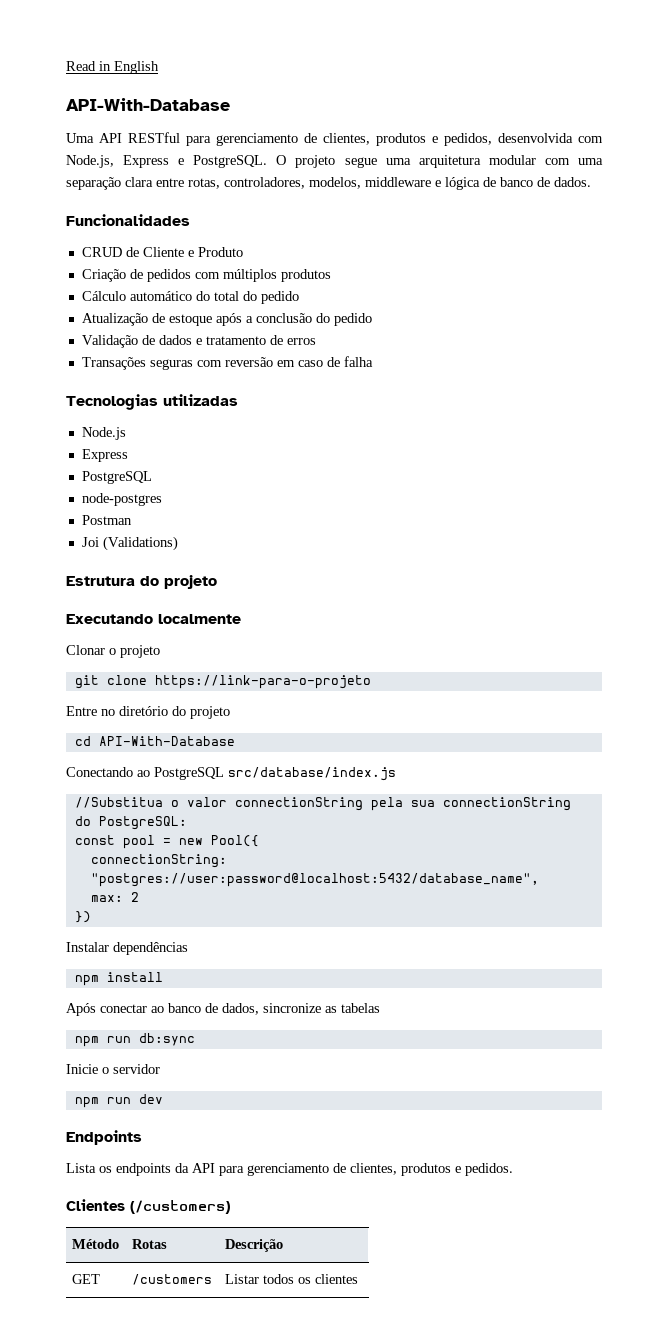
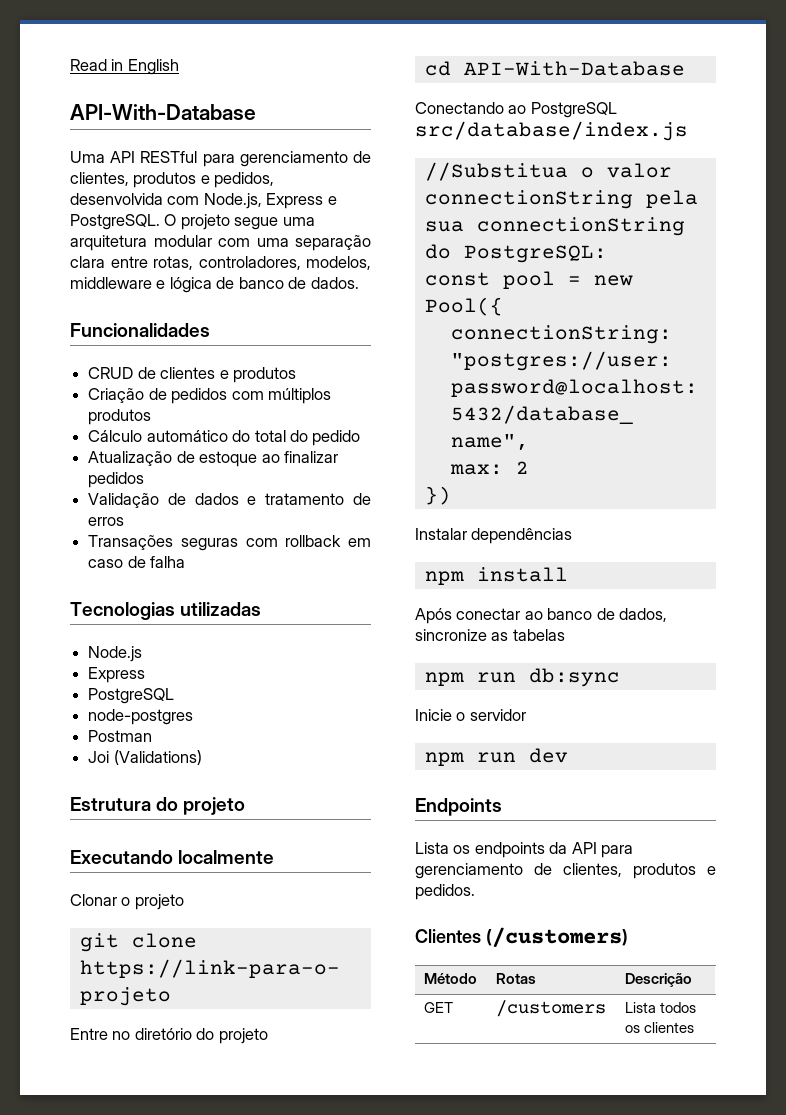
[142,247,243,257] Cliente e Produto -> [160,367,296,383] clientes e produtos
[215,313,372,326] após a conclusão do pedido -> [261,451,338,463] [88,472,145,488] ao finalizar pedidos
[224,357,273,367] reversão -> [285,535,342,547] rollback
[225,1274,260,1284] Listar -> [625,1002,657,1013] Lista

